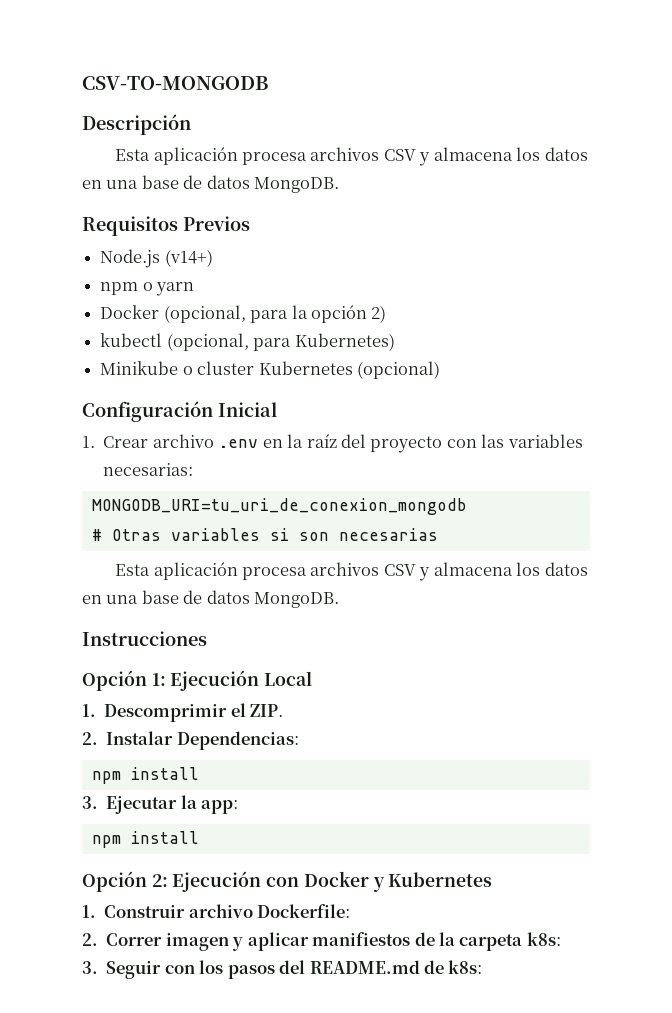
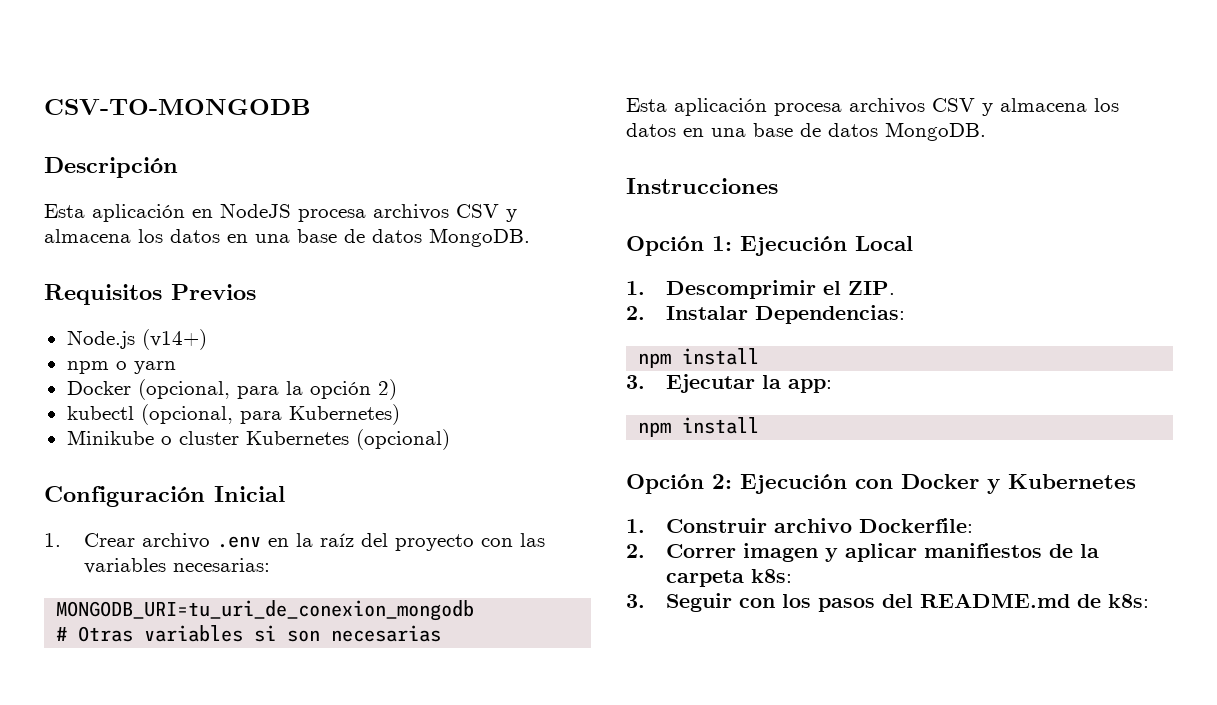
(238, 156) none -> [192,203,291,218] en NodeJS

